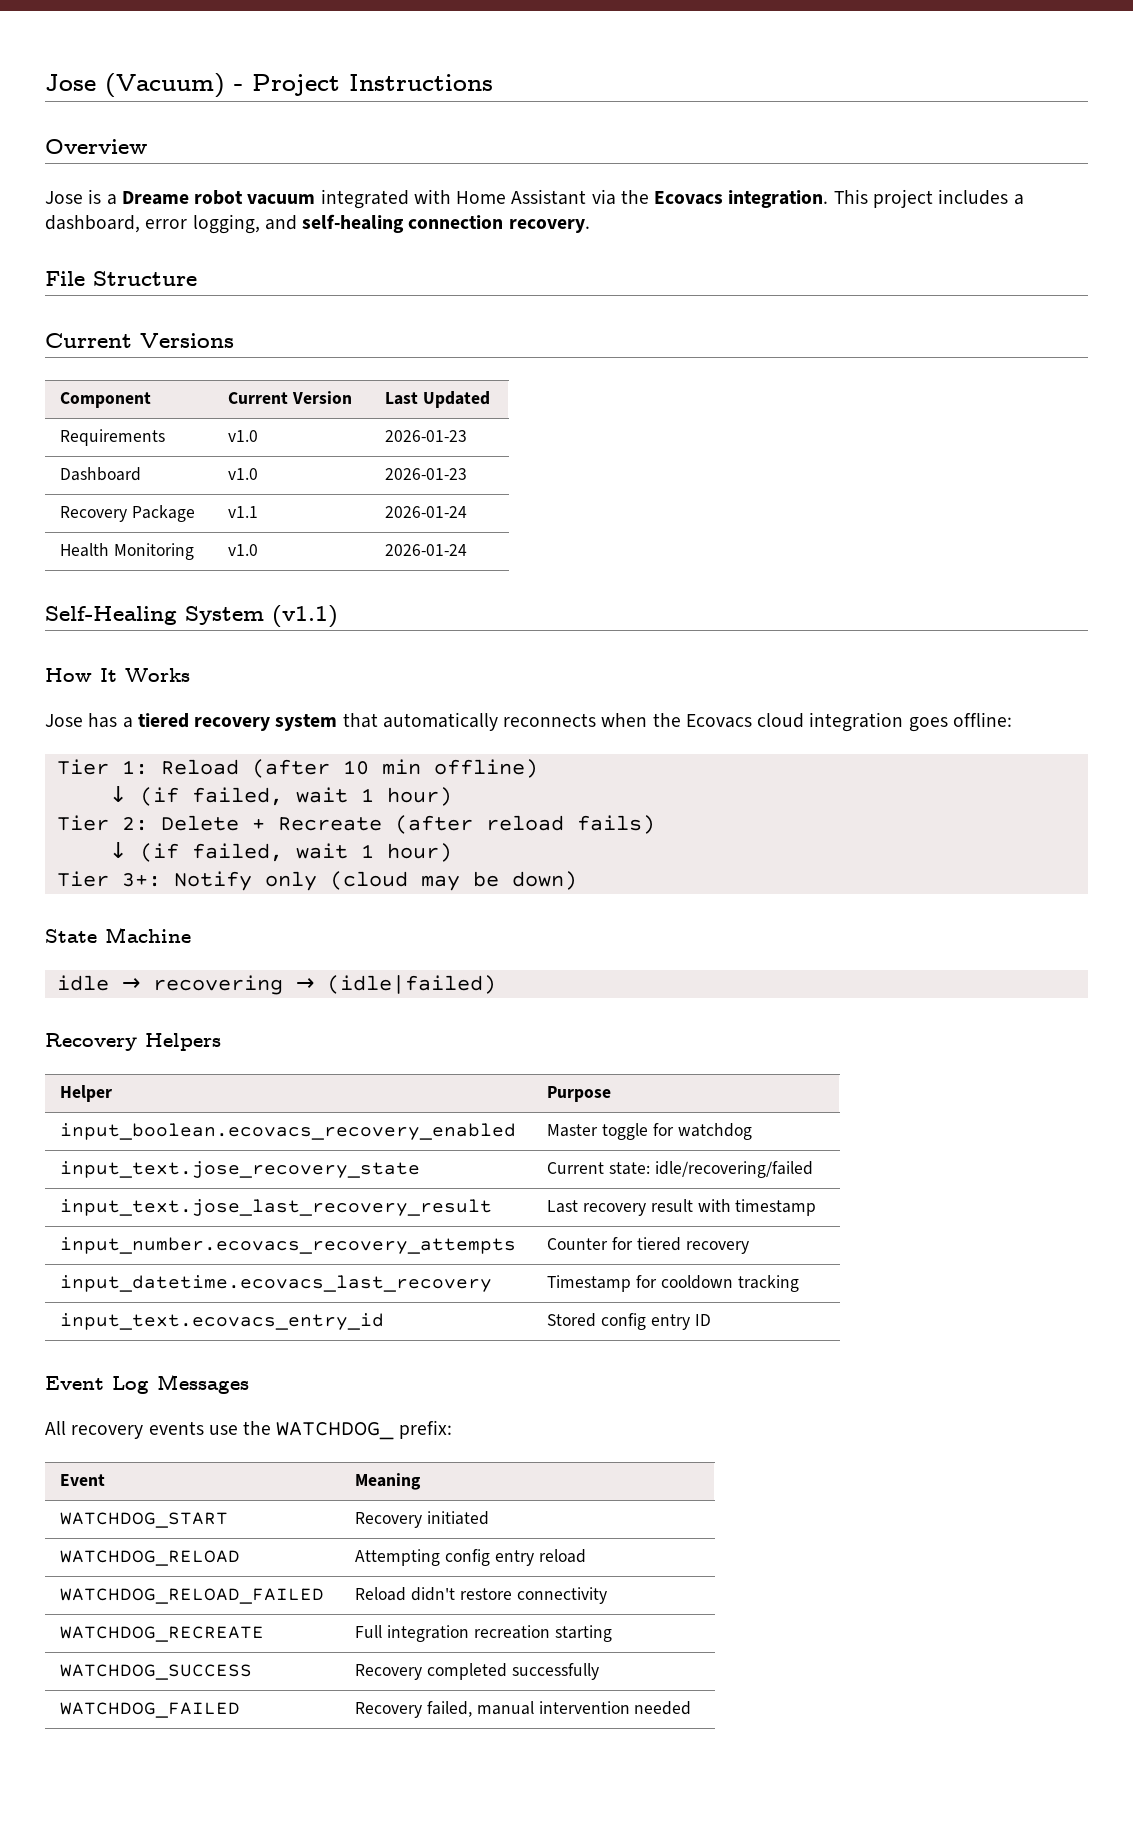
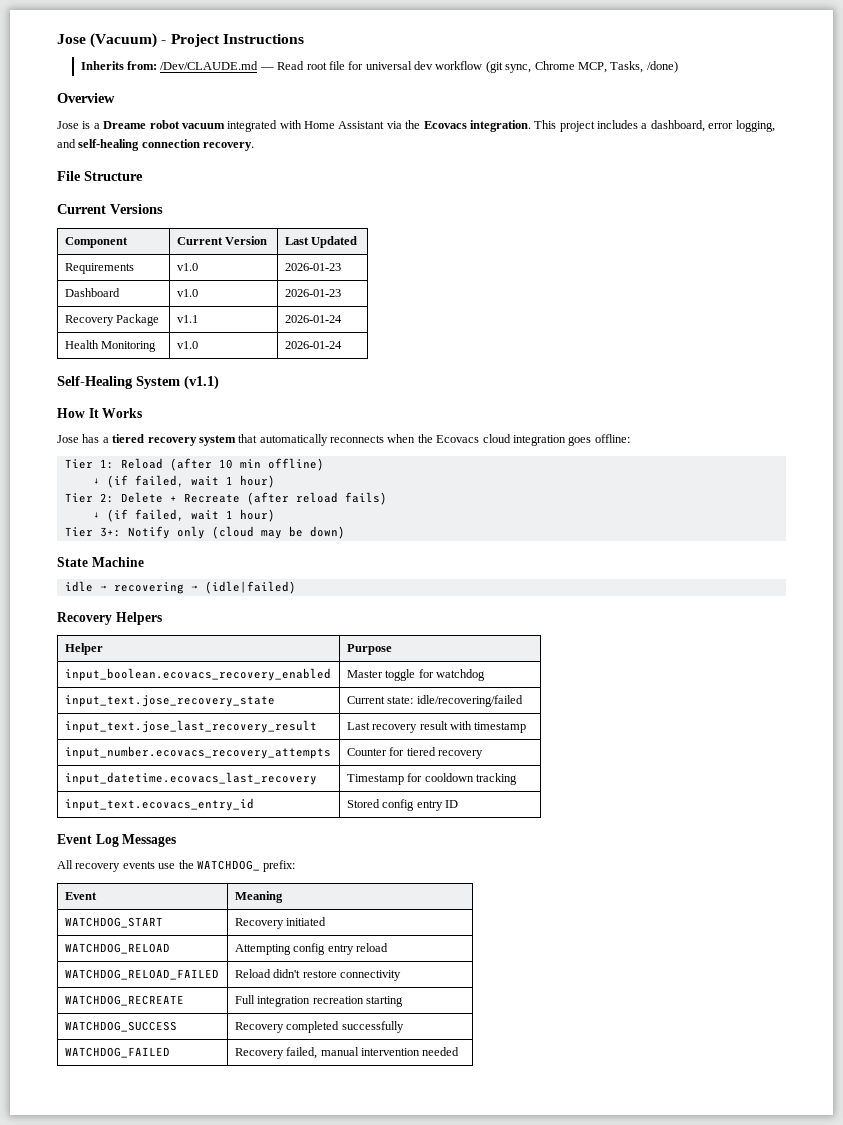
(493, 82) none -> [80,61,678,73] // Inherits from: /Dev/CLAUDE.md — Read root file for universal dev workflow (git sync, Chrome MCP, Tasks, /done)

